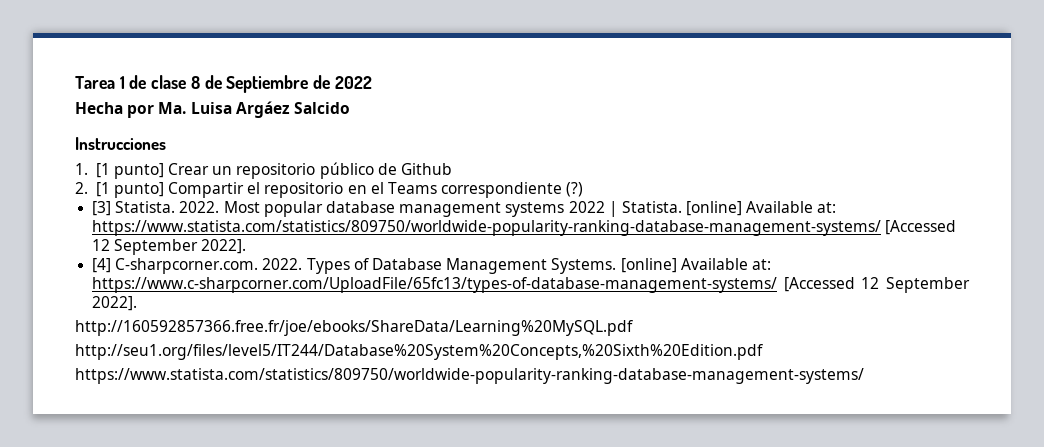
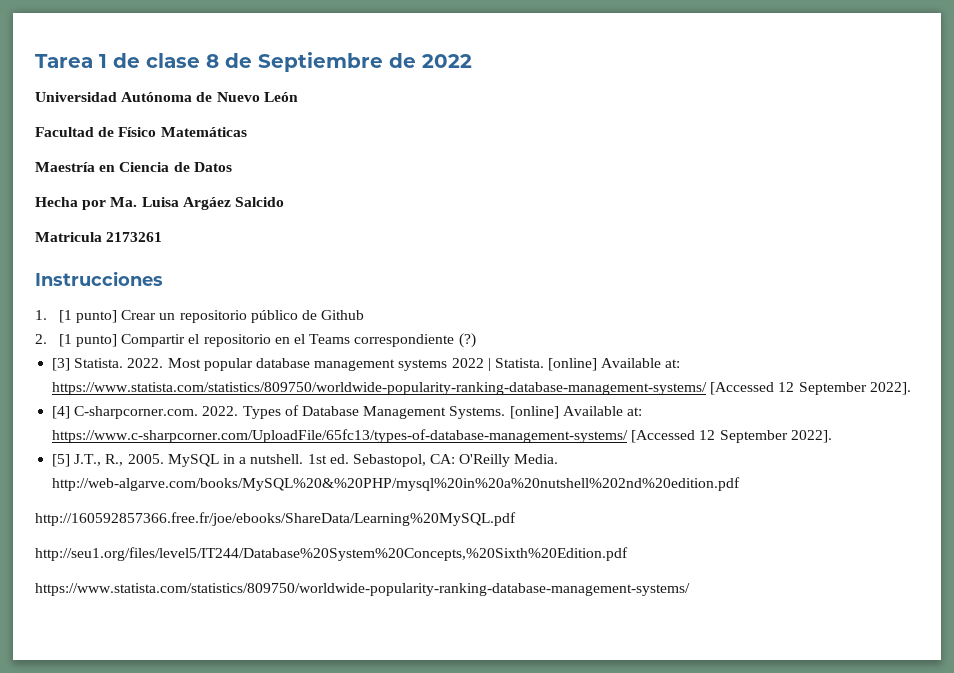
(372, 82) none -> [35,92,298,102] [35,127,247,137] [35,162,232,172] // Universidad Autónoma de Nuevo León // Facultad de Físico Matemáticas // Maestría en Ciencia de Datos
(350, 108) none -> [35,232,163,242] // Matricula 2173261
(138, 303) none -> [52,454,559,467] [52,477,741,491] // [5] J.T., R., 2005. MySQL in a nutshell. 1st ed. Sebastopol, CA: O'Reilly Media. http://web-algarve.com/books/MySQL%20&%20PHP/mysql%20in%20a%20nutshell%202nd%20edition.pdf

